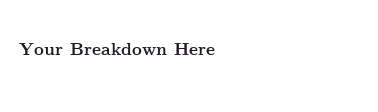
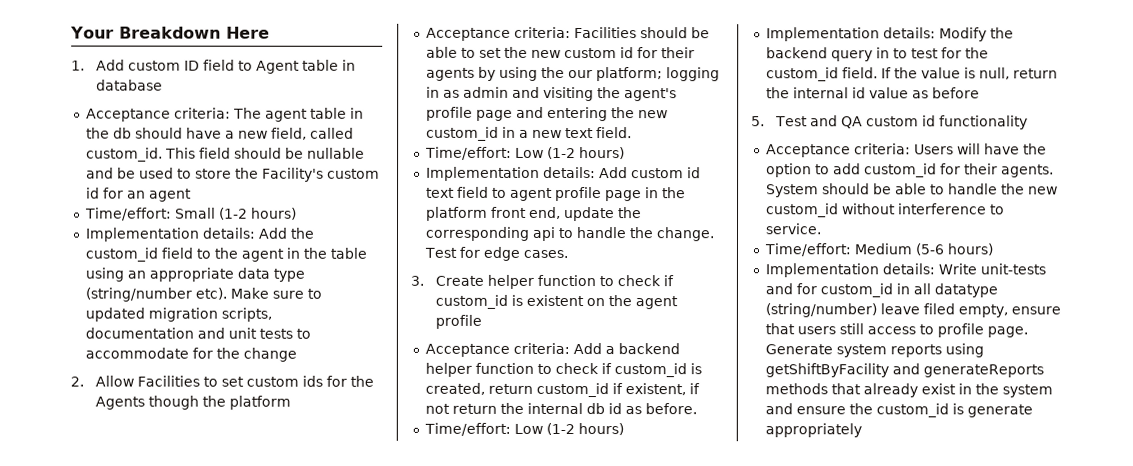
(215, 49) none -> [71,59,357,74] [96,79,164,91] [85,107,364,122] [85,127,354,140] [85,147,365,162] [85,167,380,182] [85,187,192,202] [84,207,297,221] [84,227,315,242] [84,247,367,262] [84,267,305,282] [84,287,322,302] [84,307,272,322] [84,327,311,339] [84,347,297,362] [70,375,375,387] [95,395,292,410] [425,26,710,41] [425,46,695,59] [425,66,720,82] [425,86,677,102] [425,106,668,122] [425,126,632,141] [424,146,625,160] [425,166,701,181] [425,186,686,202] [425,206,642,222] [424,226,715,242] [423,246,568,261] [410,274,675,289] [435,294,679,310] [435,314,483,329] [424,342,680,357] [424,362,702,378] [424,382,700,398] [424,402,697,415] [423,422,624,436] [765,27,1014,42] [765,47,989,62] [765,67,1058,82] [765,87,980,99] [751,115,1029,130] [765,143,1047,158] [765,163,1054,178] [765,183,1058,198] [765,203,1005,218] [764,223,822,235] [763,243,993,257] [764,263,1046,278] [764,283,998,298] [764,303,1061,318] [764,323,1028,338] [764,343,984,358] [764,363,1044,378] [764,383,1053,398] [764,403,1033,418] [764,423,862,438] // 1. Add custom ID field to Agent table in database // Acceptance criteria: The agent table in the db should have a new field, called custom_id. This field should be nullable and be used to store the Facility's custom id for an agent // Time/effort: Small (1-2 hours) // Implementation details: Add the custom_id field to the agent in the table using an appropriate data type (string/number etc). Make sure to updated migration scripts, documentation and unit tests to accommodate for the change // 2. Allow Facilities to set custom ids for the Agents though the platform // Acceptance criteria: Facilities should be able to set the new custom id for their agents by using the our platform; logging in as admin and visiting the agent's profile page and entering the new custom_id in a new text field. // Time/effort: Low (1-2 hours) // Implementation details: Add custom id text field to agent profile page in the platform front end, update the corresponding api to handle the change. Test for edge cases. // 3. Create helper function to check if custom_id is existent on the agent profile // Acceptance criteria: Add a backend helper function to check if custom_id is created, return custom_id if existent, if not return the internal db id as before. // Time/effort: Low (1-2 hours) // Implementation details: Modify the backend query in to test for the custom_id field. If the value is null, return the internal id value as before // 5. Test and QA custom id functionality // Acceptance criteria: Users will have the option to add custom_id for their agents. System should be able to handle the new custom_id without interference to service. // Time/effort: Medium (5-6 hours) // Implementation details: Write unit-tests and for custom_id in all datatype (string/number) leave filed empty, ensure that users still access to profile page. Generate system reports using getShiftByFacility and generateReports methods that already exist in the system and ensure the custom_id is generate appropriately

